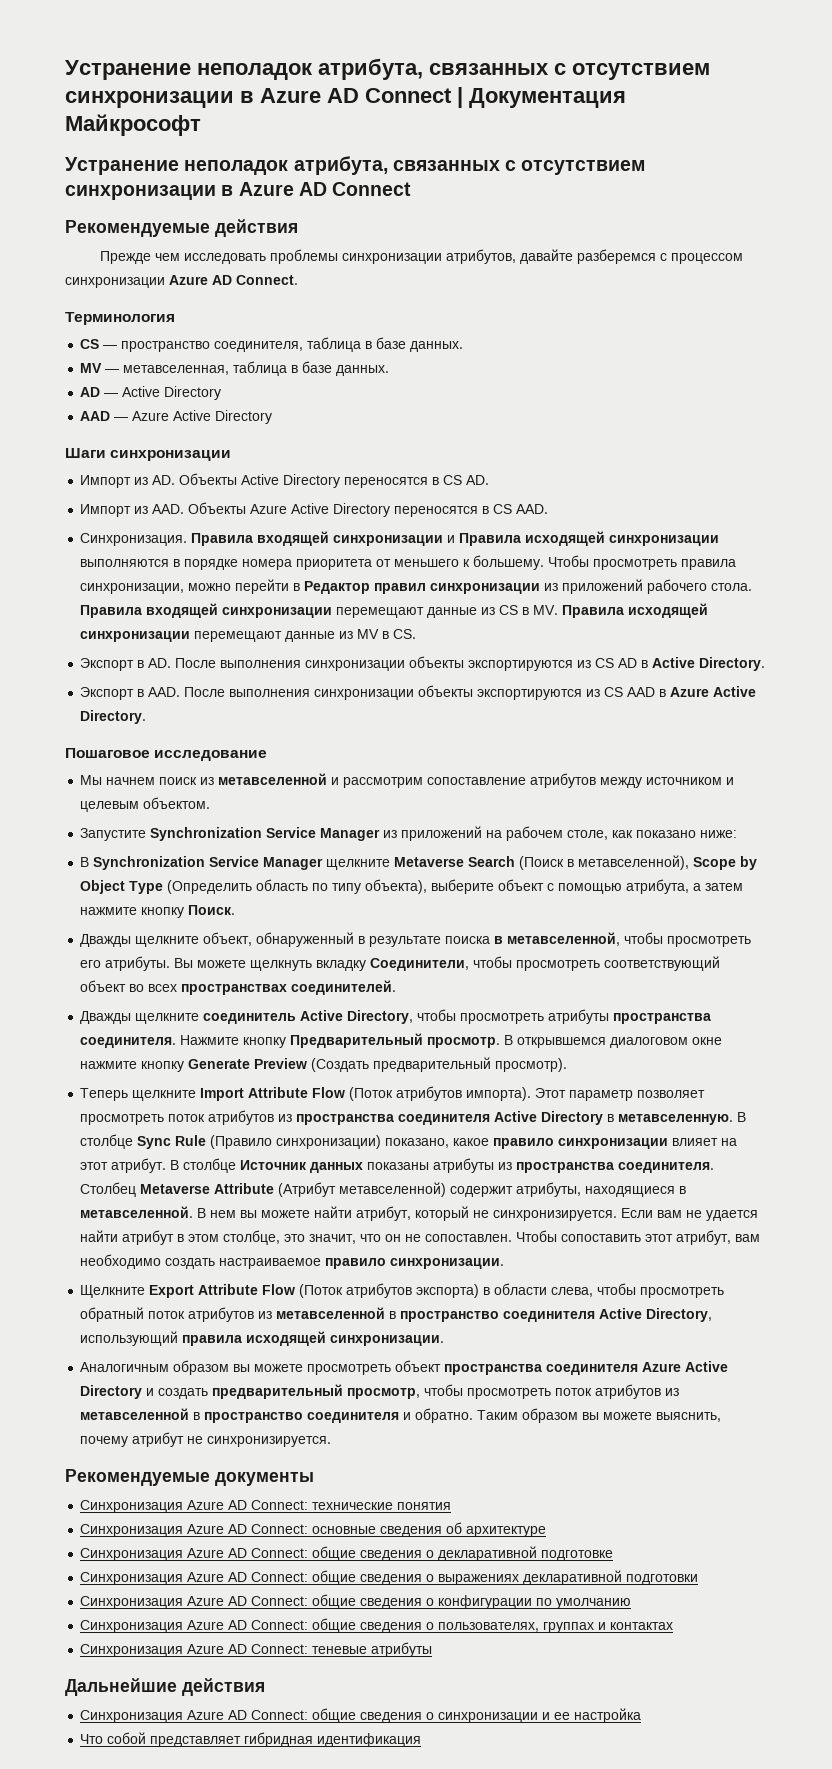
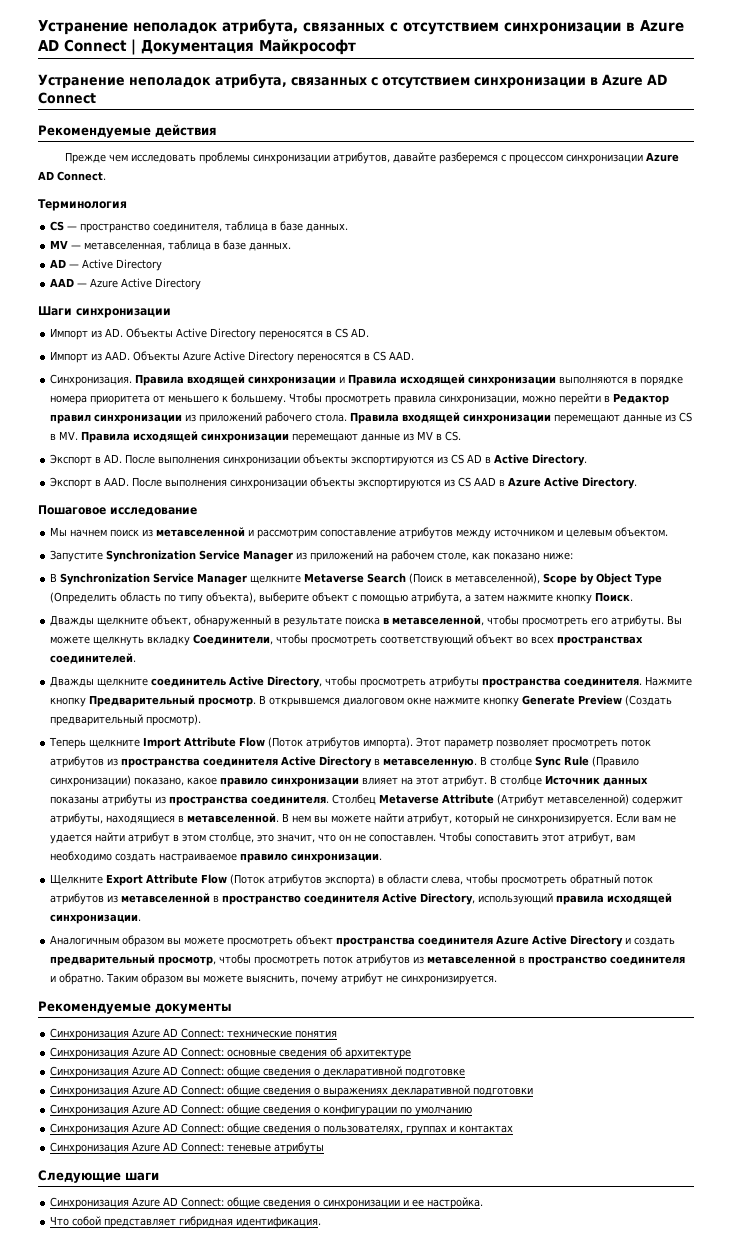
[65,1678,265,1696] Дальнейшие действия -> [38,1170,159,1183] Следующие шаги
[574,1708,642,1723] настройка -> [427,1197,484,1209] настройка.
[317,1733,422,1747] идентификация -> [236,1216,322,1228] идентификация.

